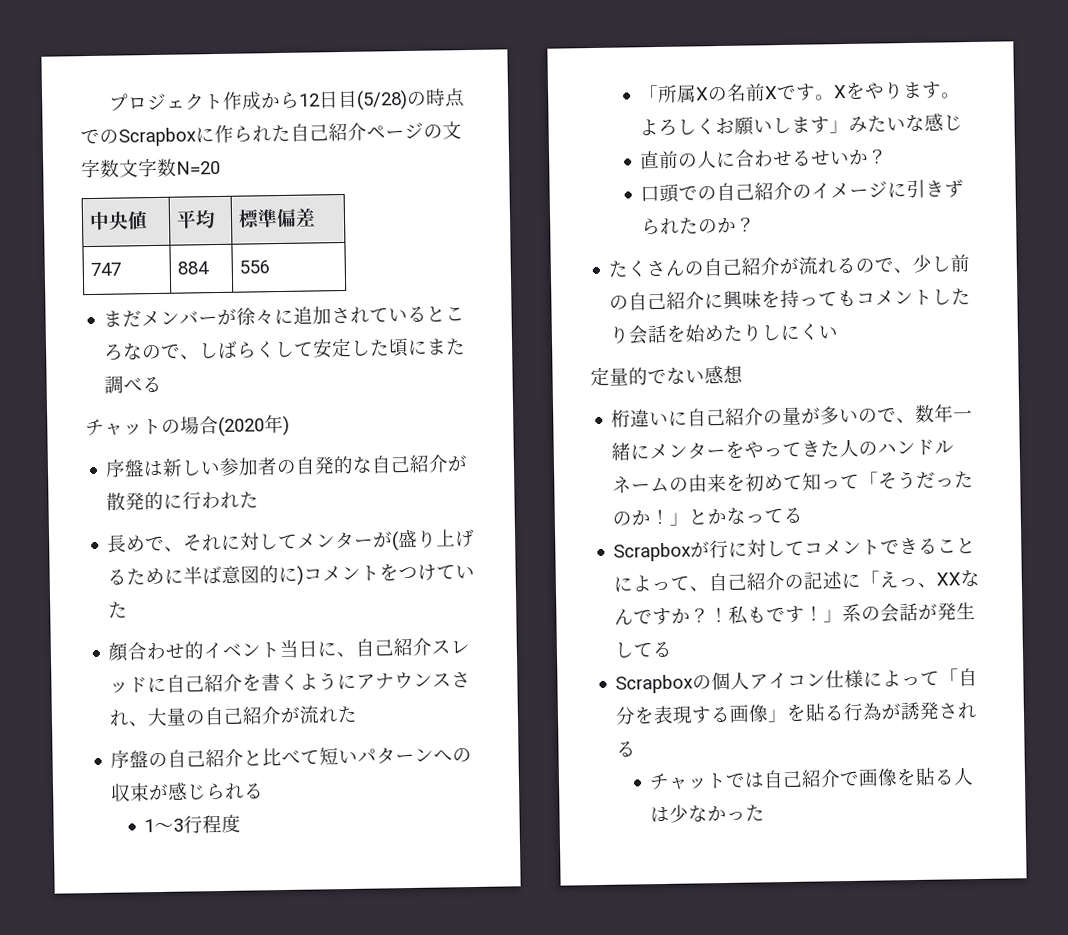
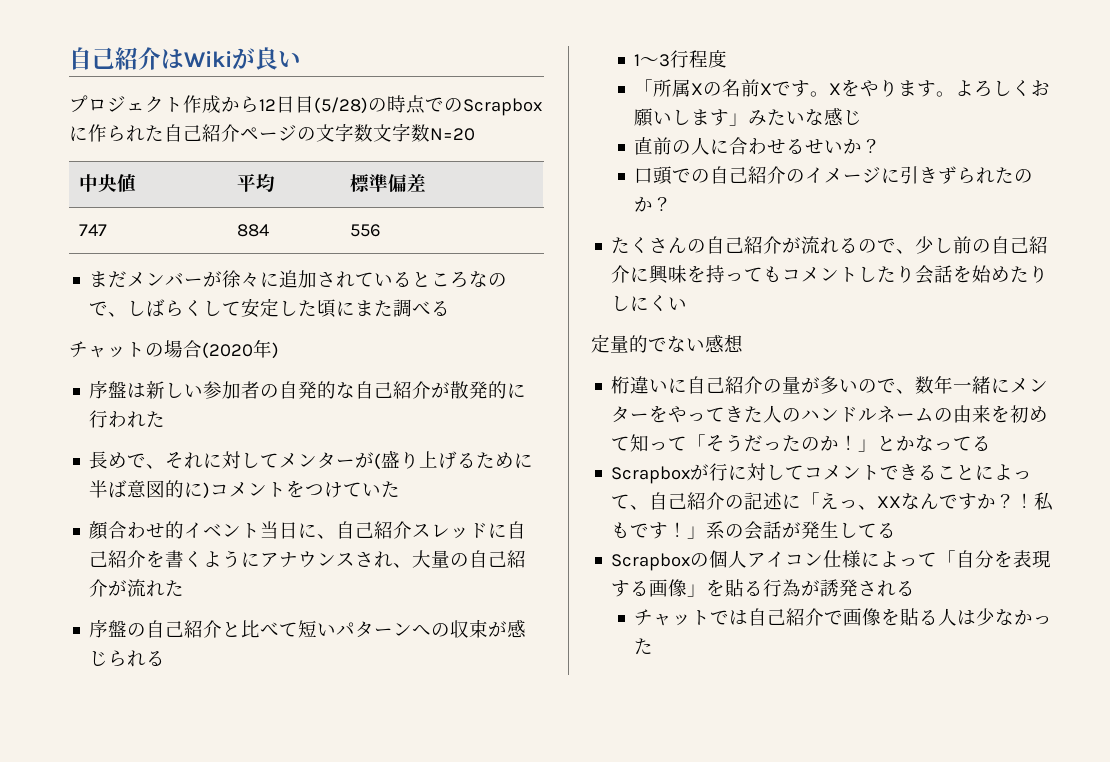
(108, 102) none -> [69,47,301,70] 自己紹介はWikiが良い //

